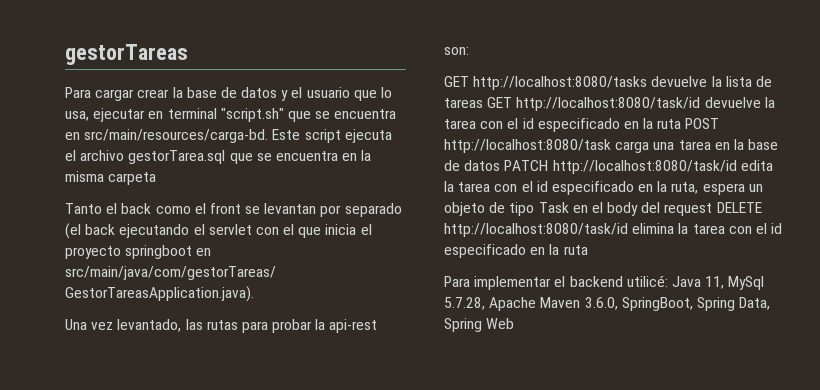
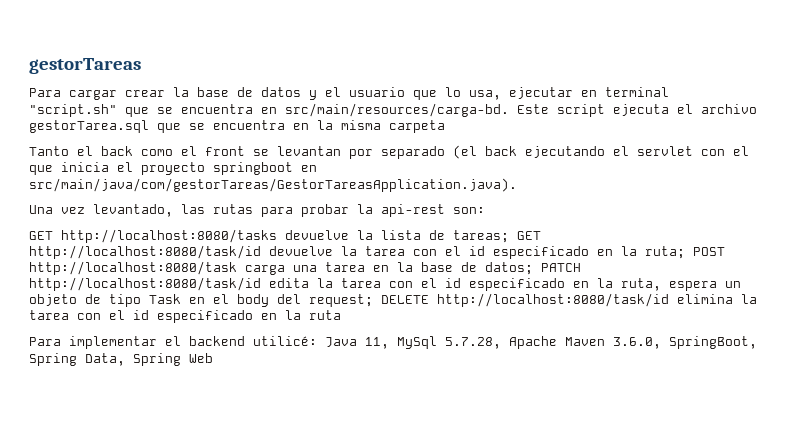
[444,98,483,108] tareas -> [453,230,509,243] tareas;
[657,119,682,129] ruta -> [645,246,685,259] ruta;
[464,160,501,171] datos -> [485,262,533,275] datos;
[664,203,713,216] request -> [309,294,373,307] request;

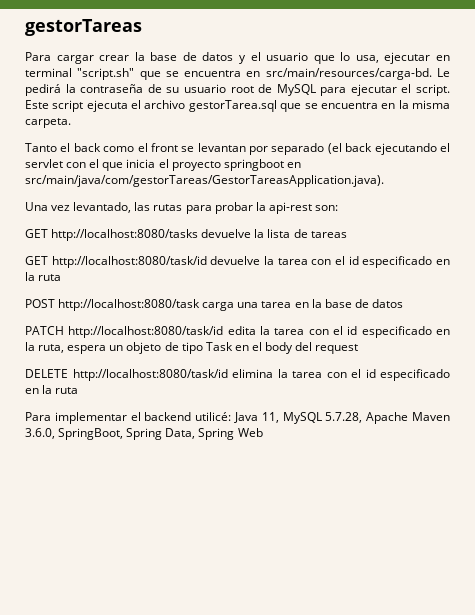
(509, 110) none -> [436,68,450,77] [25,84,450,96] Le pedirá la contraseña de su usuario root de MySQL para ejecutar el script.
[389,120,445,133] carpeta -> [25,118,71,128] carpeta.
[453,230,509,243] tareas; -> [310,231,347,238] tareas //
[645,246,685,259] ruta; -> [38,274,62,281] ruta //
[485,262,533,275] datos; -> [371,299,403,308] datos //
[309,294,373,307] request; -> [315,344,359,354] request //
[397,336,437,349] MySql -> [282,412,322,424] MySQL

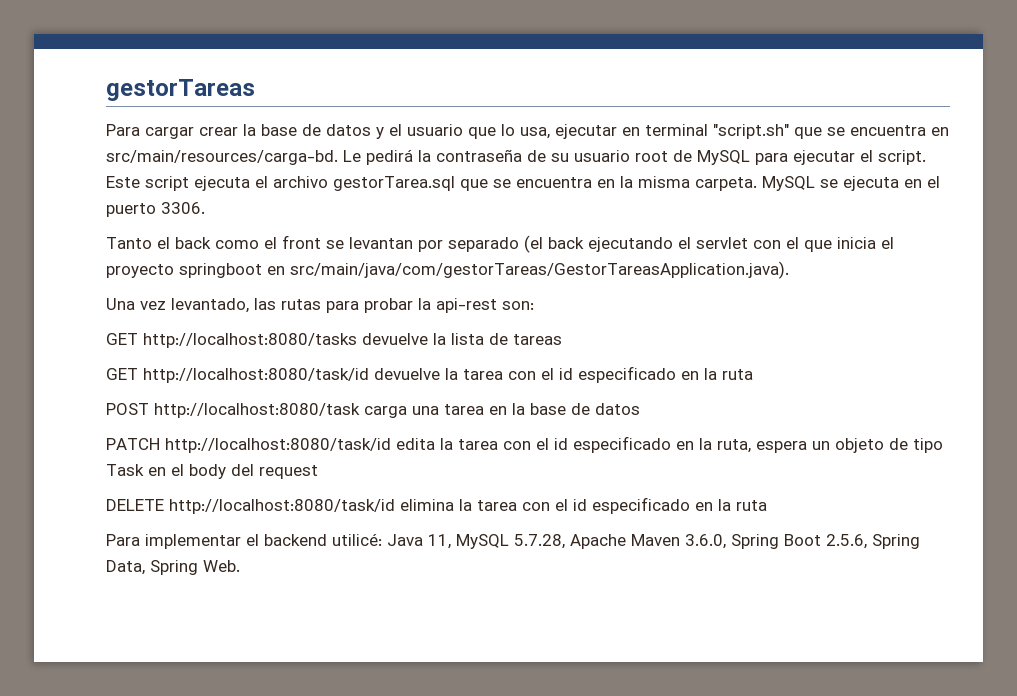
(71, 123) none -> [762,176,940,191] [106,202,205,217] MySQL se ejecuta en el puerto 3306.
[58,428,124,440] SpringBoot, -> [731,534,867,549] Spring Boot 2.5.6,
[237,428,263,437] Web -> [203,560,240,572] Web.

